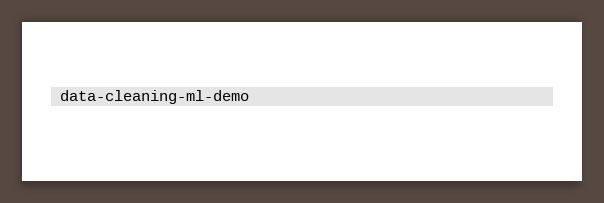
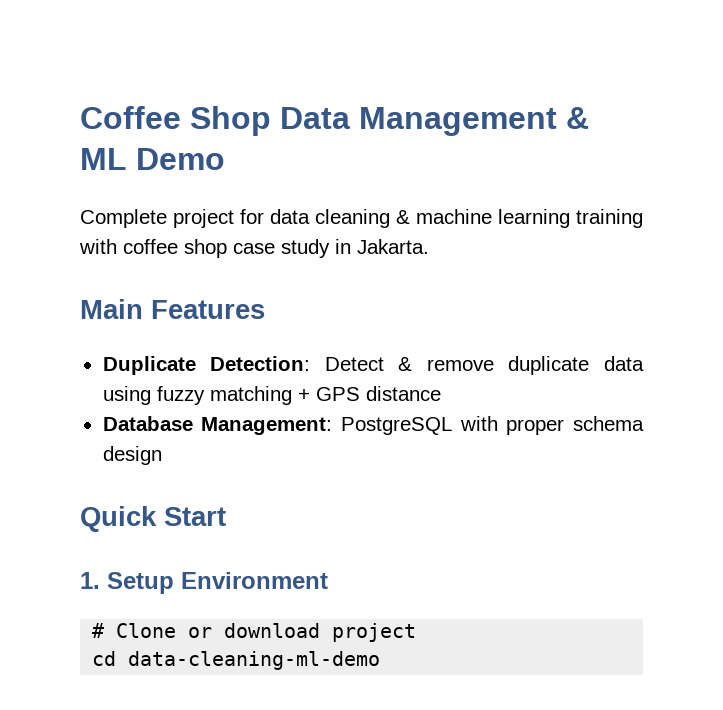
(60, 97) none -> [80,106,589,136] [80,148,225,170] [80,209,643,228] [79,239,429,258] [80,299,265,319] [102,356,644,375] [102,386,441,405] [102,416,644,435] [102,446,162,465] [80,506,226,532] [80,572,328,594] [92,623,417,642] [92,651,117,666] Coffee Shop Data Management & ML Demo // Complete project for data cleaning & machine learning training with coffee shop case study in Jakarta. // Main Features // Duplicate Detection: Detect & remove duplicate data using fuzzy matching + GPS distance // Database Management: PostgreSQL with proper schema design // Quick Start // 1. Setup Environment // # Clone or download project // cd

